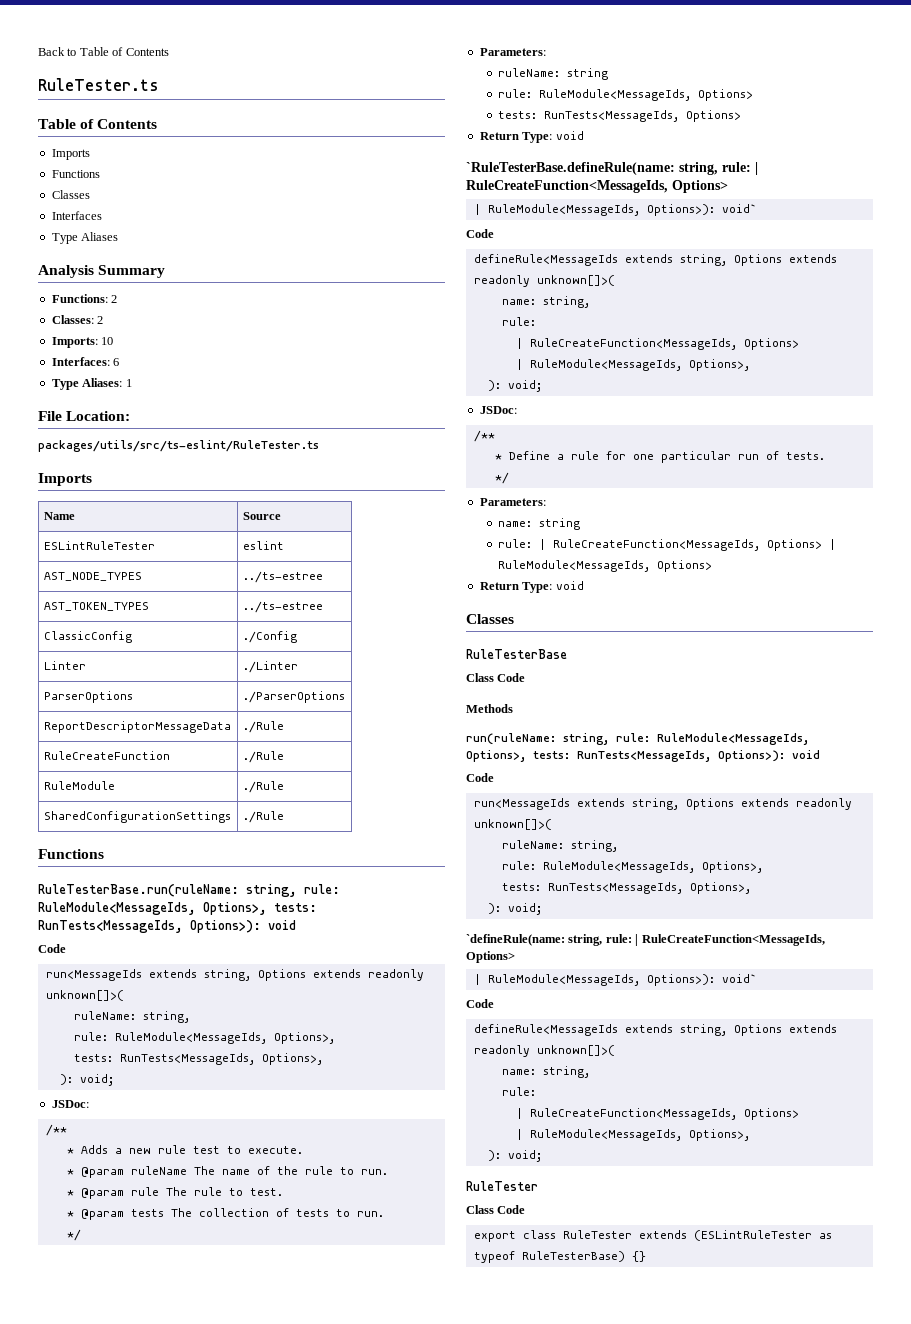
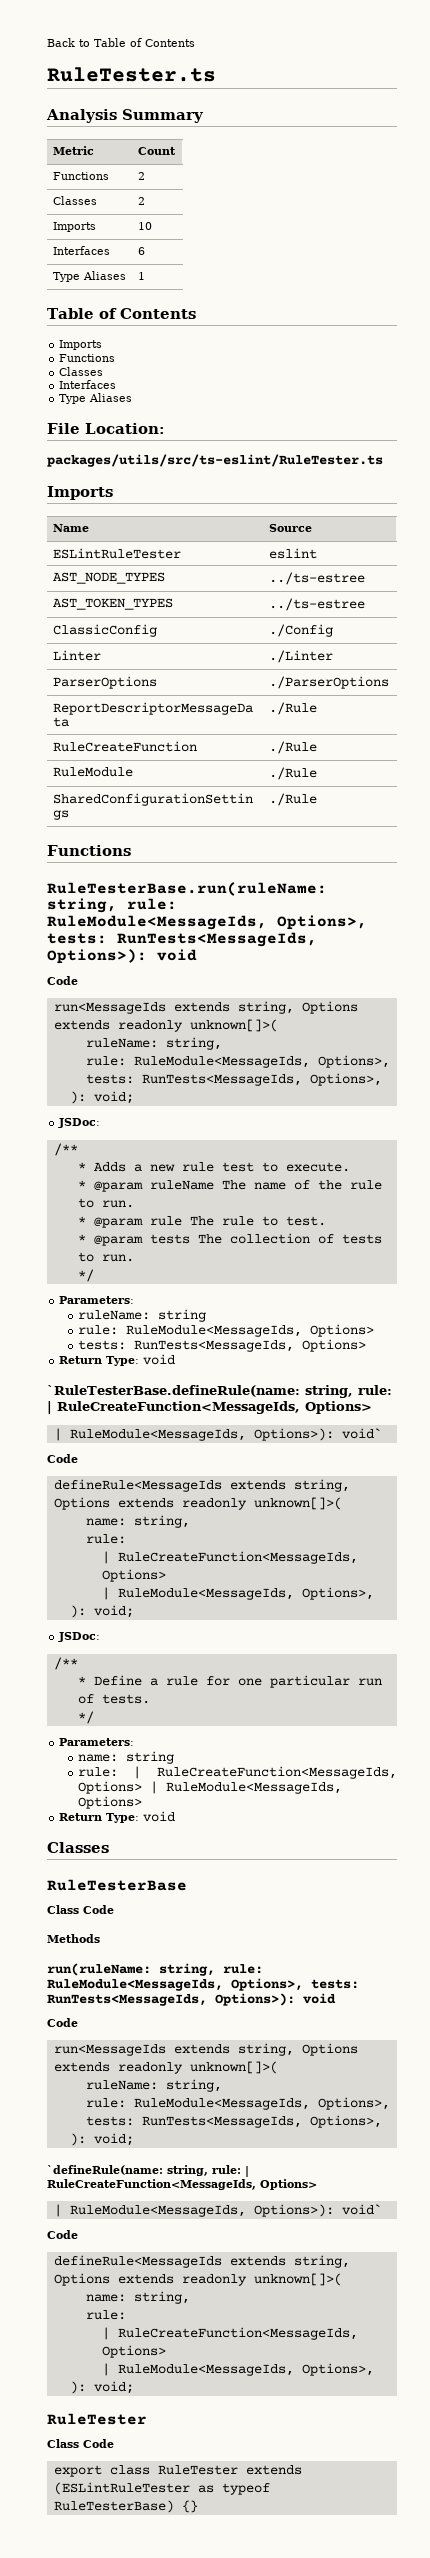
(159, 84) none -> [46,109,204,123] [52,146,94,155] [137,147,176,155] [52,172,109,180] [137,172,145,180] [52,196,97,205] [137,197,145,205] [52,222,96,232] [137,222,152,230] [52,246,110,255] [137,247,145,255] [52,271,126,282] [137,272,145,280] // Analysis Summary // Metric | Count // Functions | 2 // Classes | 2 // Imports | 10 // Interfaces | 6 // Type Aliases | 1
[38,265,166,278] [51,294,118,303] [51,315,104,324] [51,337,114,348] [51,357,120,366] [51,378,132,390] // Analysis Summary // Functions: 2 // Classes: 2 // Imports: 10 // Interfaces: 6 // Type Aliases: 1 -> (133, 397) none

